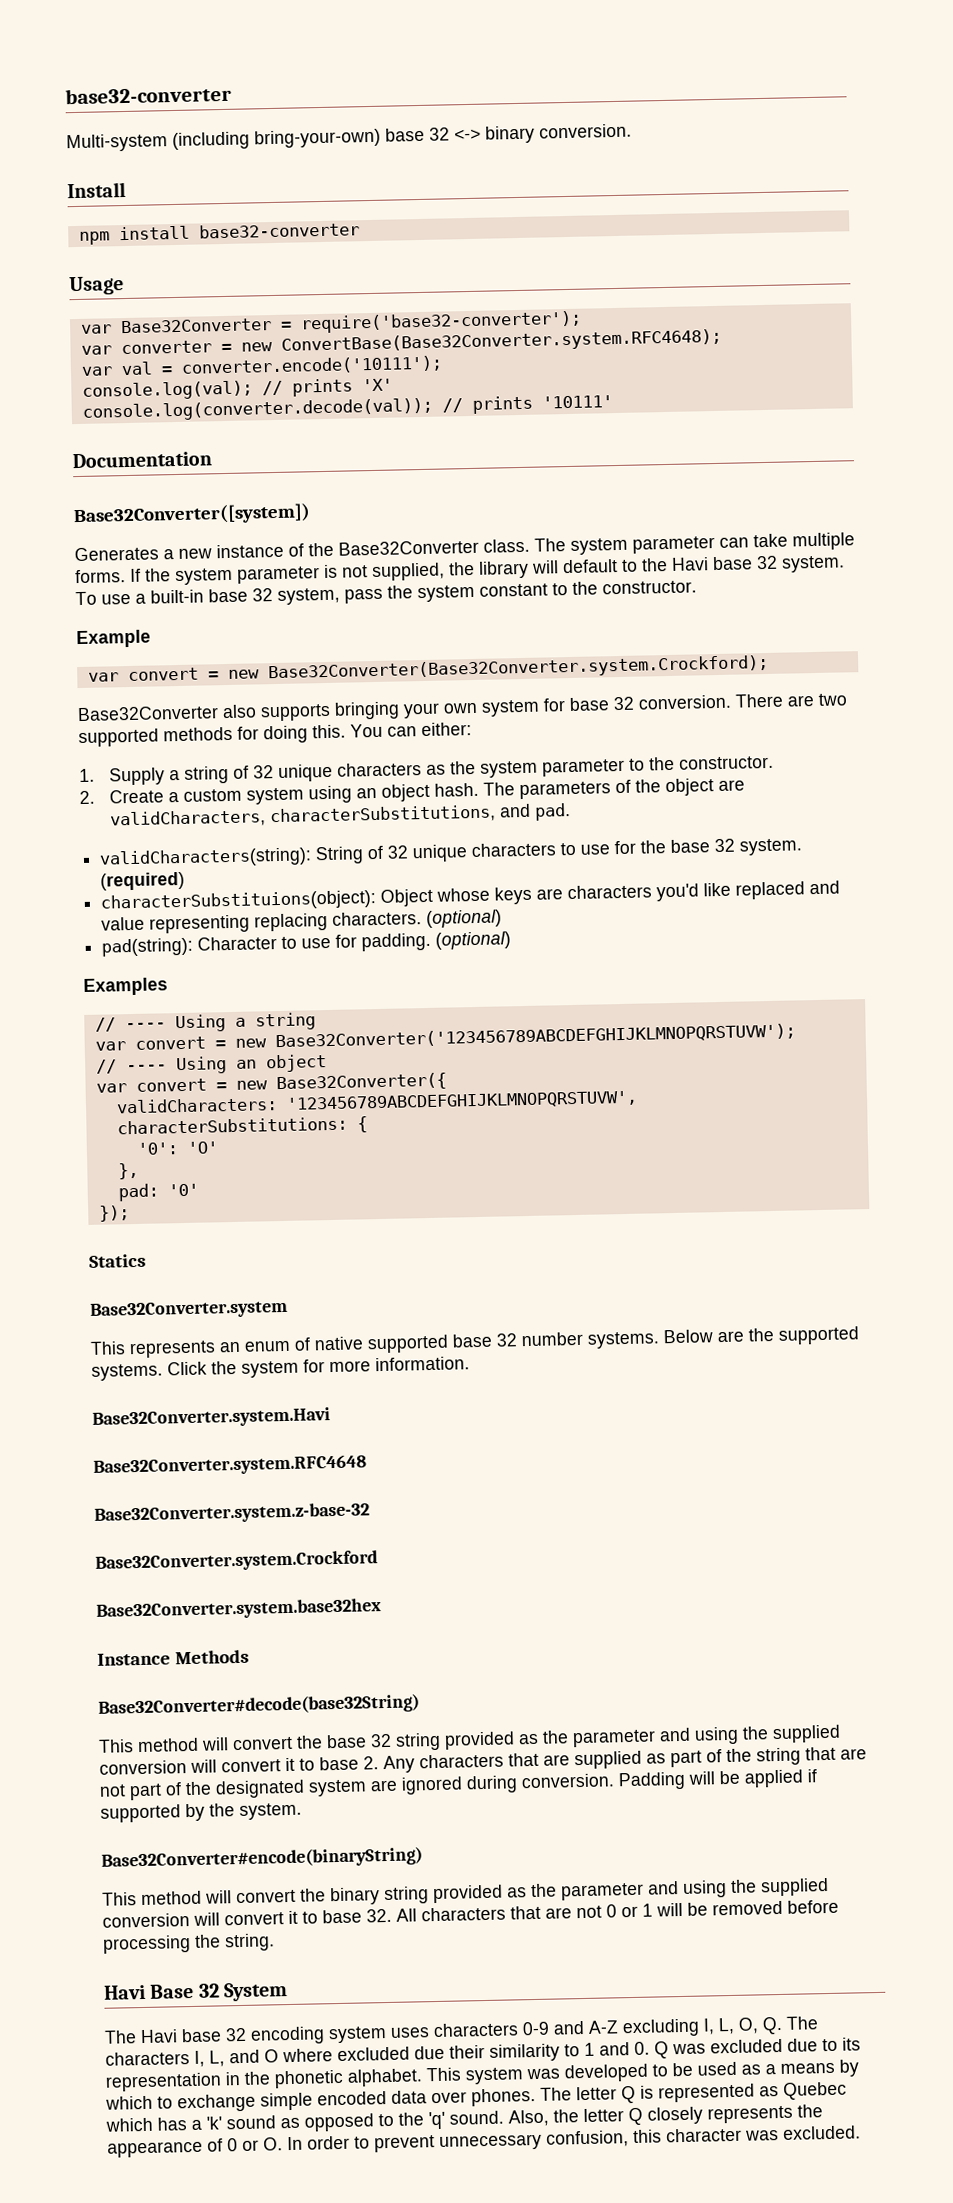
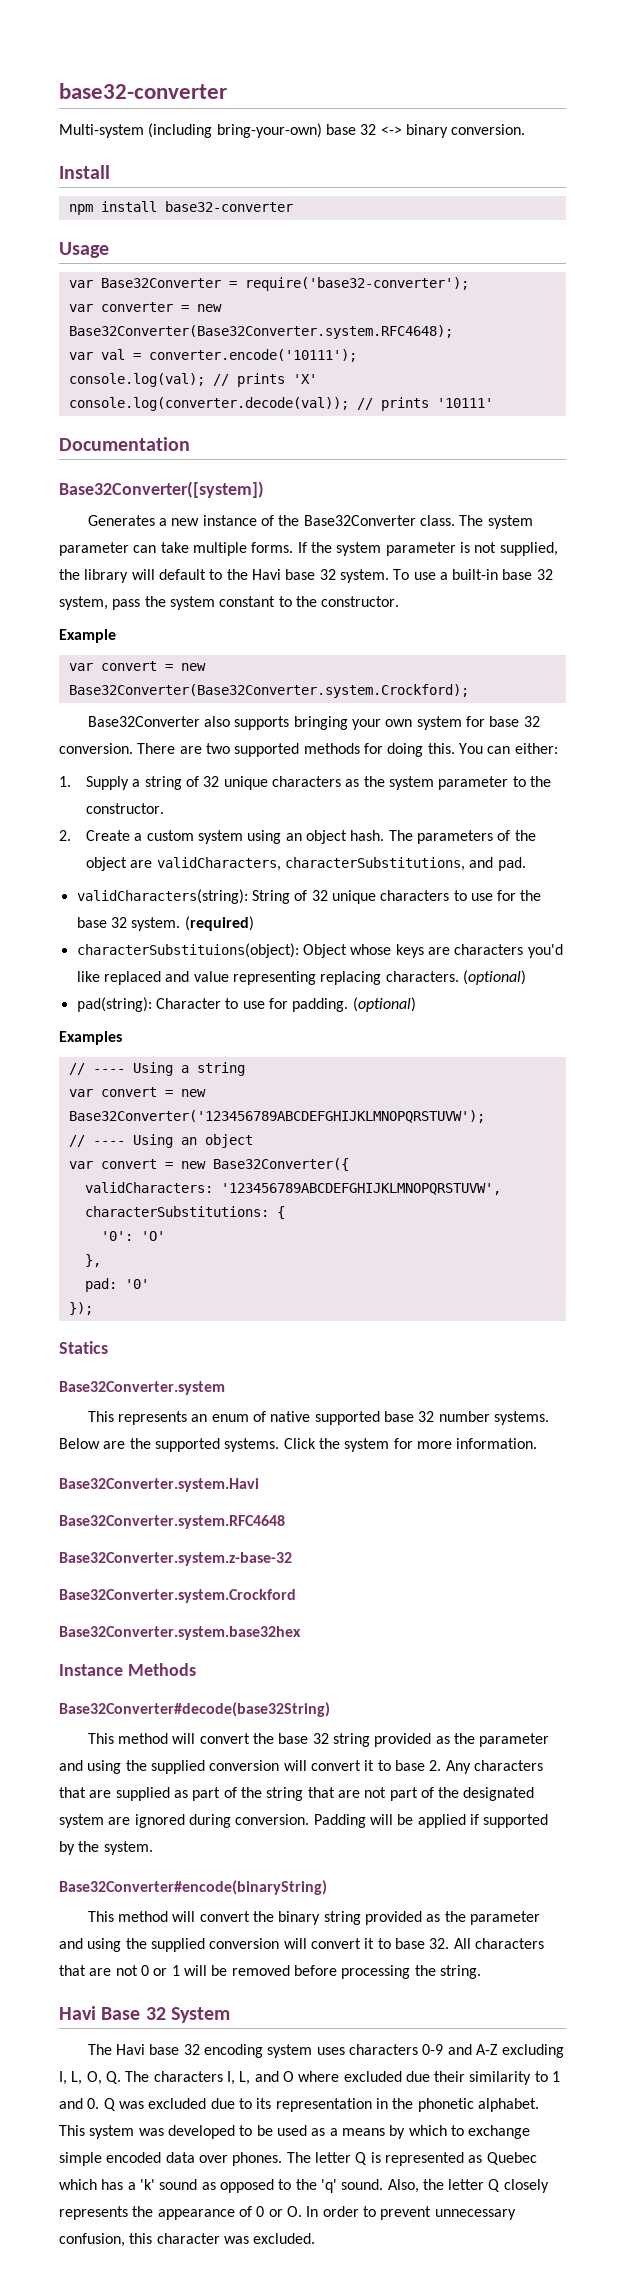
[280,328,722,355] ConvertBase(Base32Converter.system.RFC4648); -> [68,325,453,339] Base32Converter(Base32Converter.system.RFC4648);

